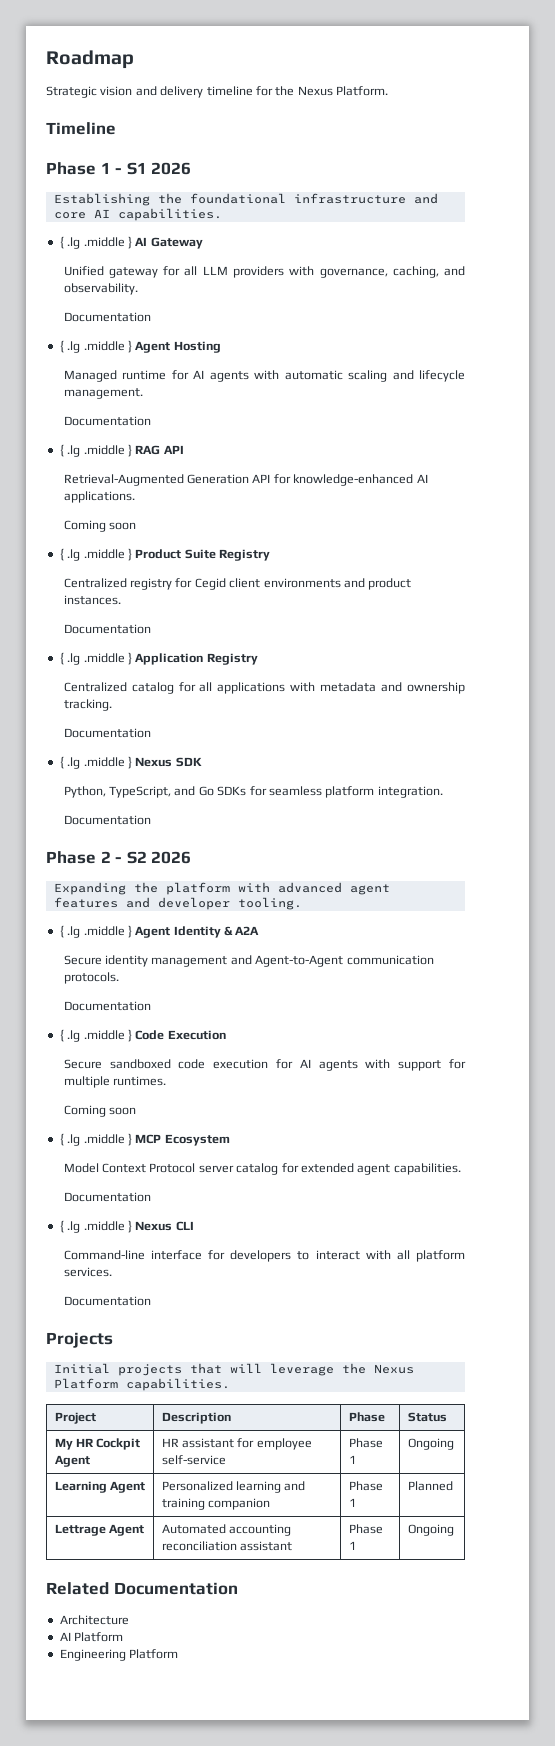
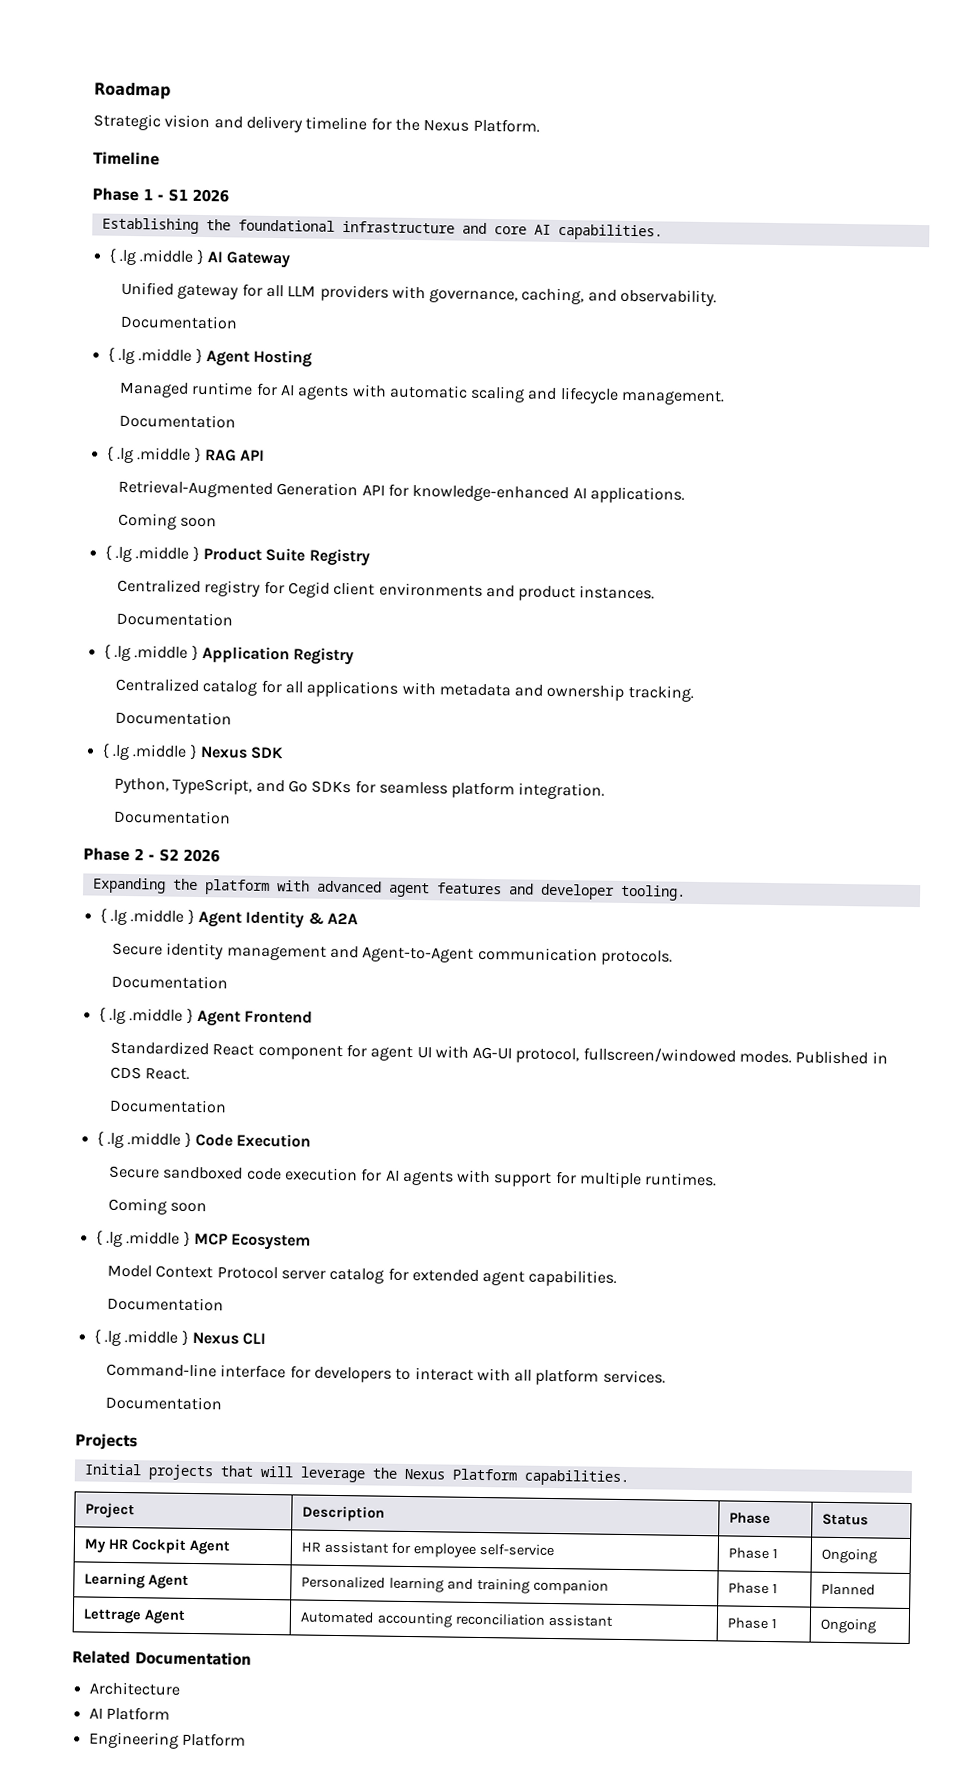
(151, 1006) none -> [98,1007,314,1027] [109,1040,888,1065] [109,1066,191,1080] [108,1098,227,1114] // { .lg .middle } Agent Frontend // Standardized React component for agent UI with AG-UI protocol, fullscreen/windowed modes. Published in CDS React. // Documentation

